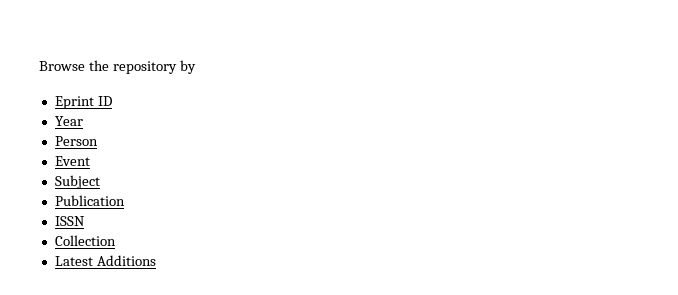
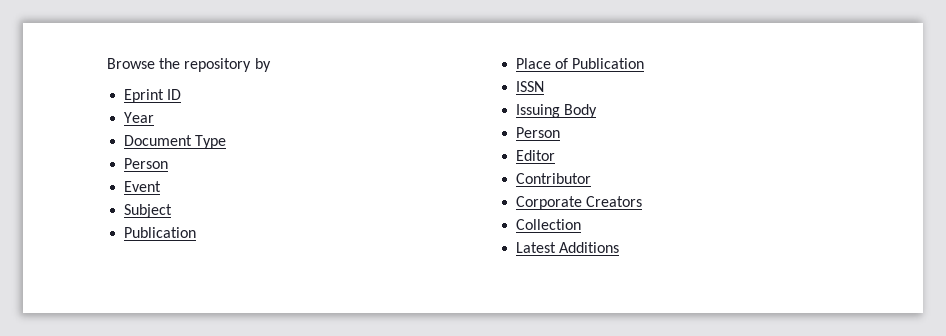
(83, 121) none -> [124,135,227,149] // Document Type
[54,216,85,226] ISSN -> [516,58,645,69] [516,81,545,92] [516,104,598,118] [516,127,561,138] [516,150,556,161] [516,173,592,184] [516,196,643,210] Place of Publication // ISSN // Issuing Body // Person // Editor // Contributor // Corporate Creators

